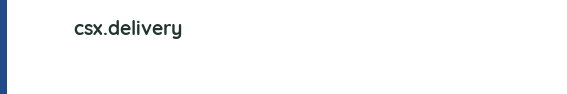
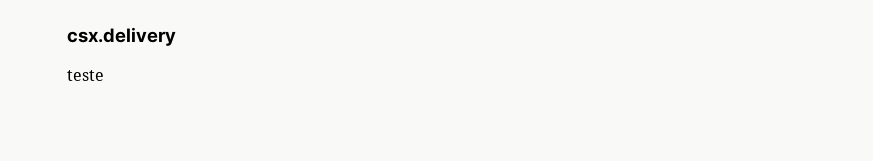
(182, 29) none -> [67,70,104,81] // teste

